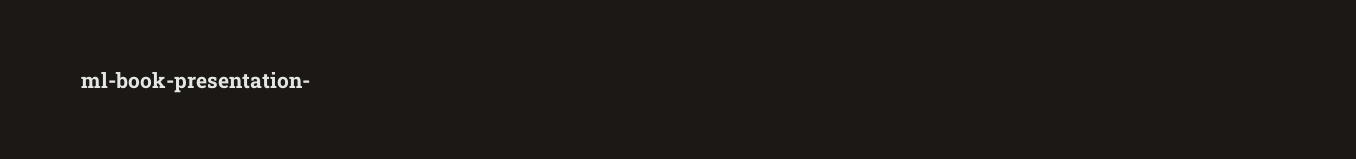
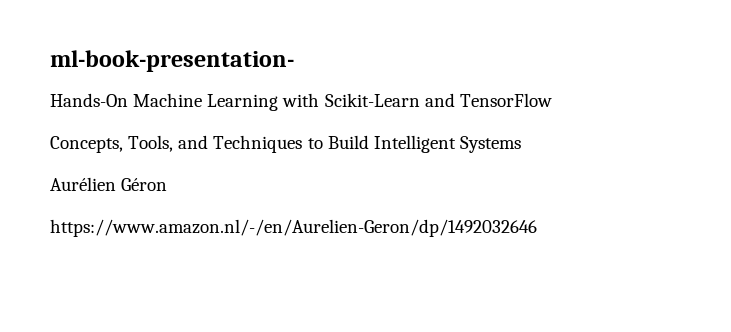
(310, 82) none -> [50,93,552,111] [50,135,521,153] [50,177,168,191] [50,219,537,237] // Hands-On Machine Learning with Scikit-Learn and TensorFlow // Concepts, Tools, and Techniques to Build Intelligent Systems // Aurélien Géron // https://www.amazon.nl/-/en/Aurelien-Geron/dp/1492032646

